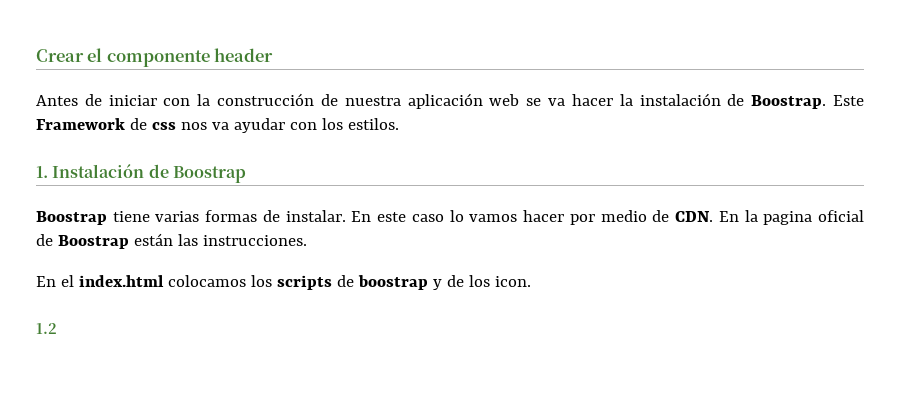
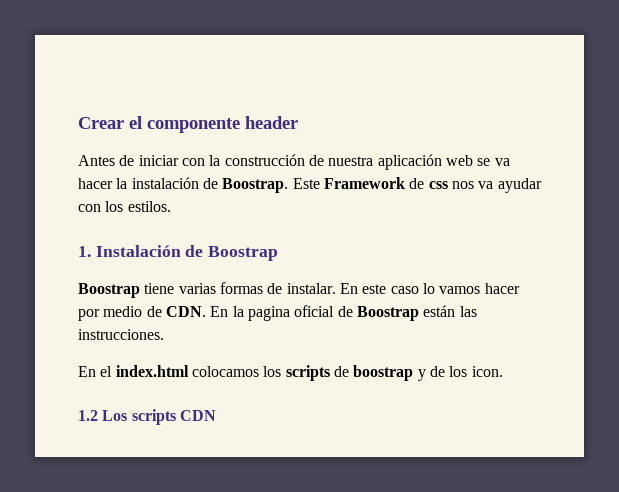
(57, 328) none -> [102,409,216,425] Los scripts CDN

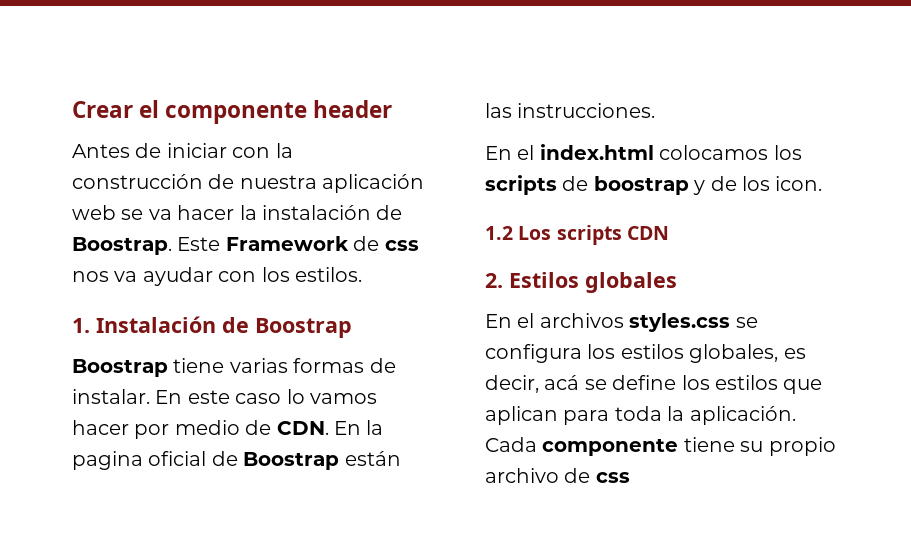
(216, 415) none -> [485,272,677,293] [485,313,758,332] [485,344,806,363] [485,375,823,394] [485,406,796,425] [485,437,836,456] [485,468,630,483] // 2. Estilos globales // En el archivos styles.css se configura los estilos globales, es decir, acá se define los estilos que aplican para toda la aplicación. Cada componente tiene su propio archivo de css

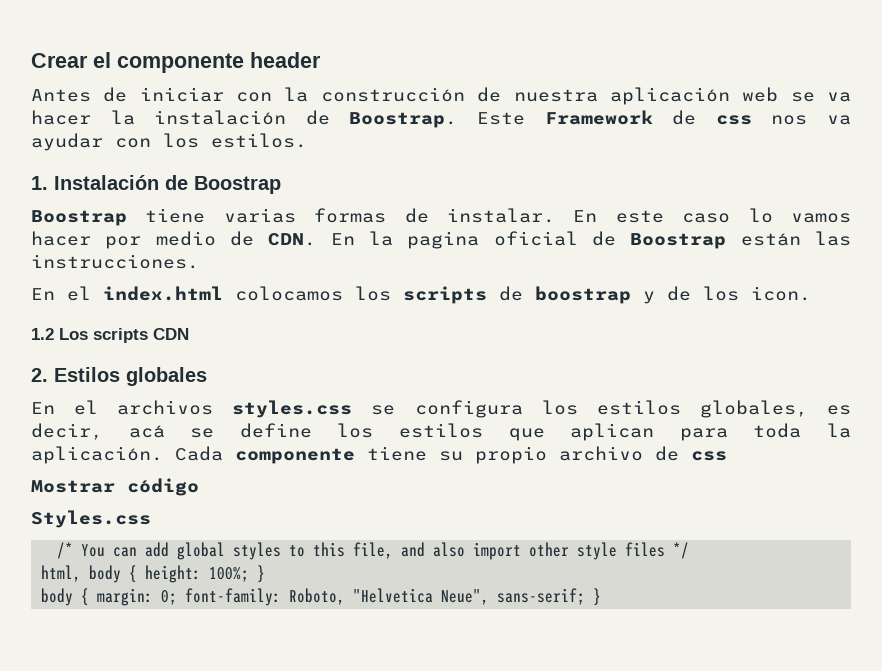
(630, 477) none -> [31,478,199,496] [31,510,151,528] [57,542,690,560] [41,565,266,583] [41,588,602,606] // Mostrar código // Styles.css // /* You can add global styles to this file, and also import other style files */ // html, body { height: 100%; } // body { margin: 0; font-family: Roboto, "Helvetica Neue", sans-serif; }

